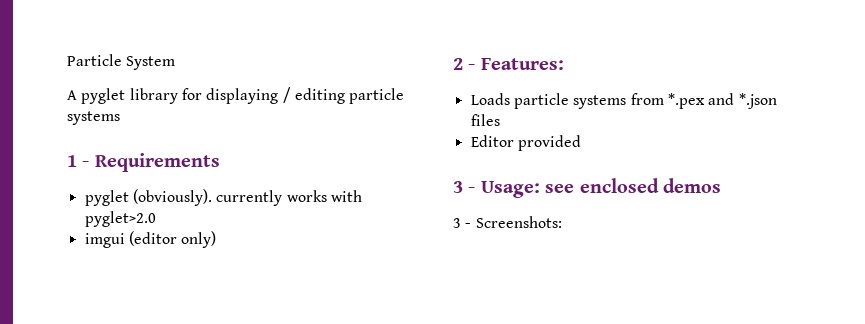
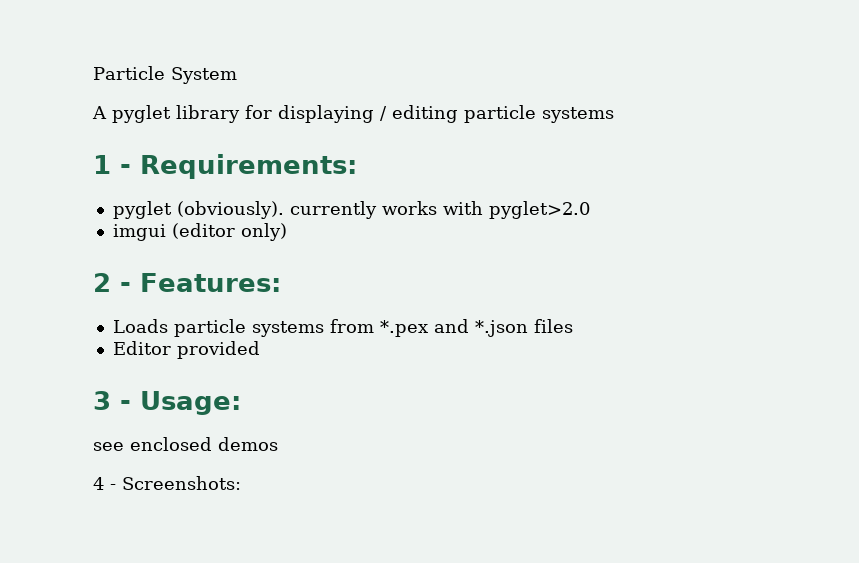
[94,153,220,172] Requirements -> [140,154,357,179] Requirements:
(540, 189) none -> (241, 403) //
[453,218,461,228] 3 -> [93,477,104,490] 4

